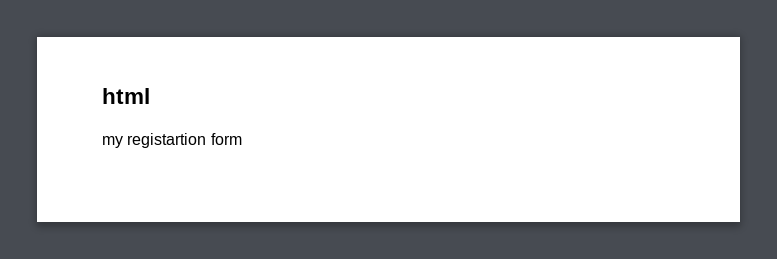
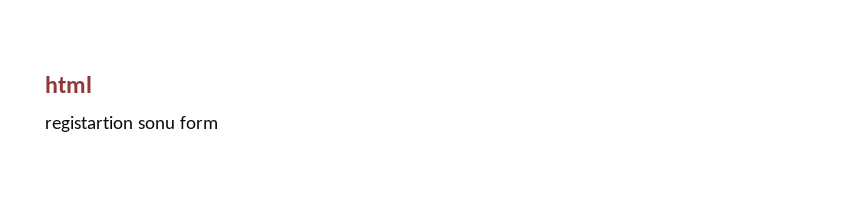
[102,133,207,148] my registartion -> [45,116,175,132] registartion sonu

